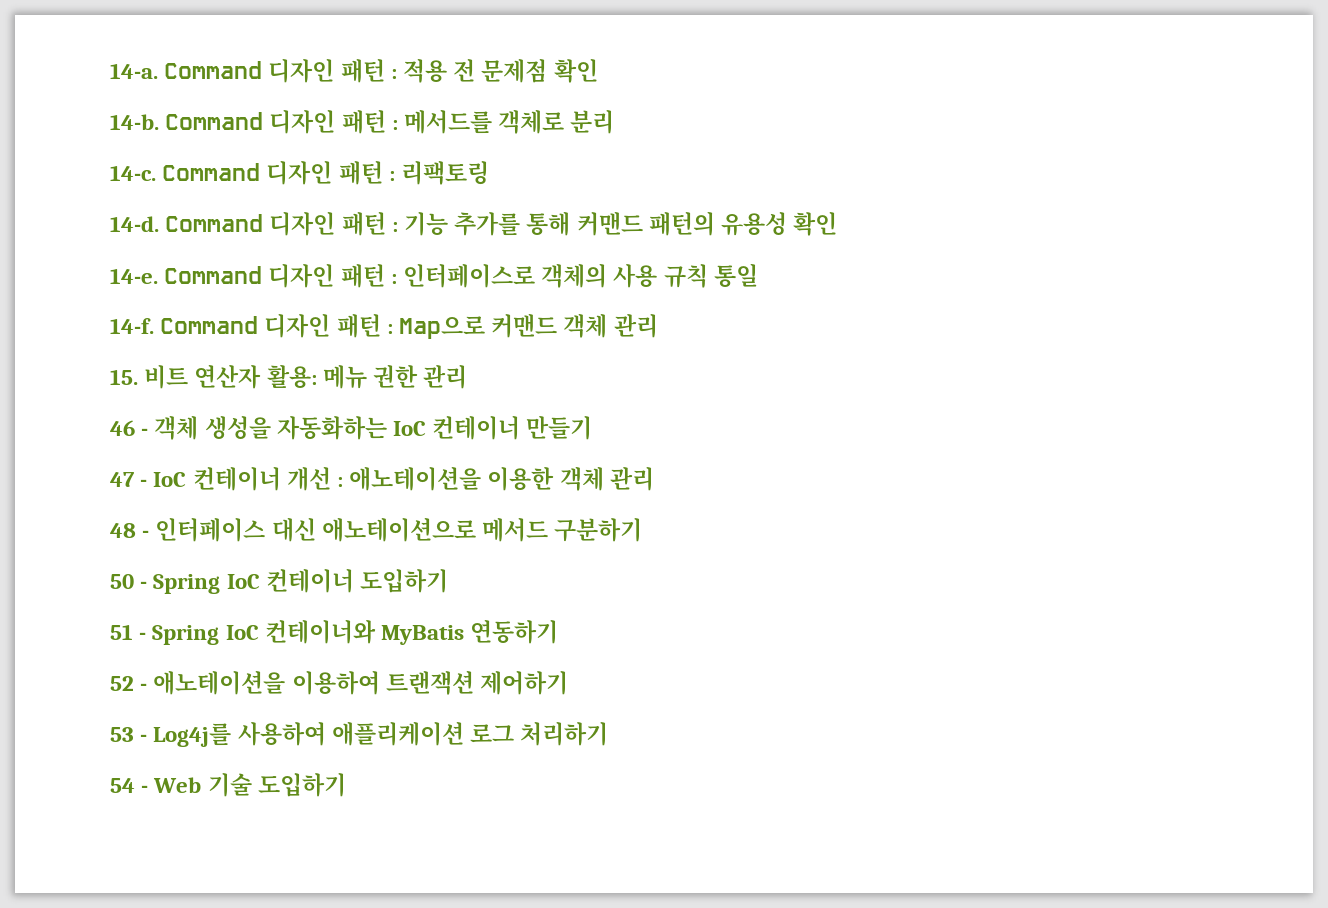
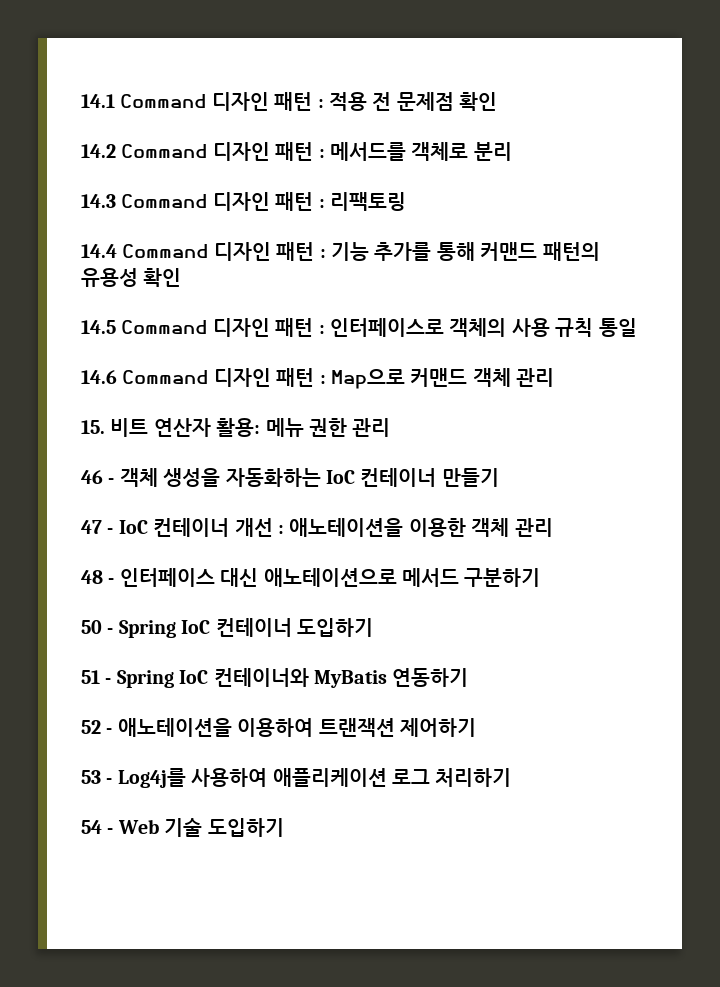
[110,63,158,79] 14-a. -> [81,94,115,108] 14.1
[110,114,159,130] 14-b. -> [81,144,116,158] 14.2
[110,165,156,181] 14-c. -> [81,194,116,208] 14.3
[110,216,159,232] 14-d. -> [81,244,117,258] 14.4
[110,268,158,284] 14-e. -> [81,320,116,334] 14.5
[110,318,154,334] 14-f. -> [81,370,117,384] 14.6

